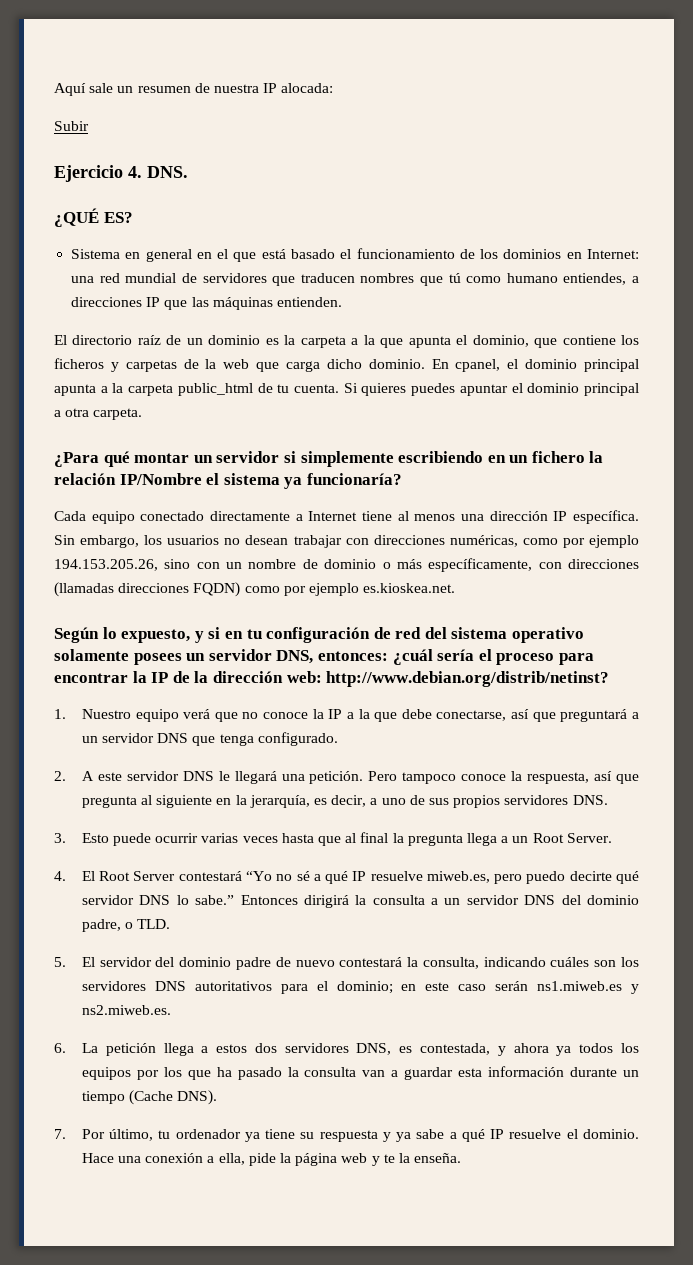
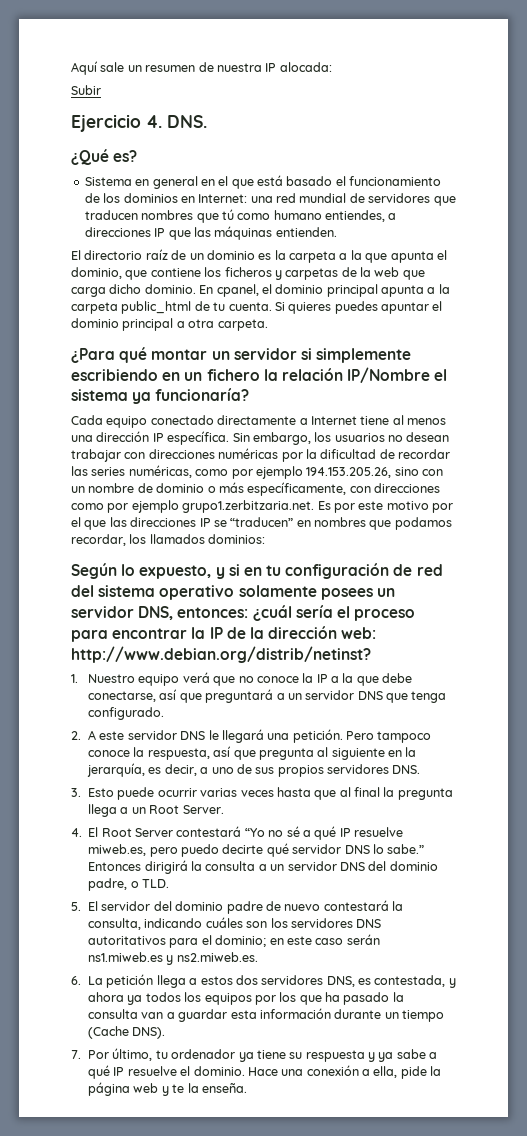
[54,208,133,227] ¿QUÉ ES? -> [71,149,138,165] ¿Qué es?
(445, 540) none -> [218,448,450,462] [71,466,126,476] numéricas por la dificultad de recordar las series
[54,582,456,597] (llamadas direcciones FQDN) como por ejemplo es.kioskea.net. -> [71,500,453,513] [71,517,452,530] [71,534,266,546] como por ejemplo grupo1.zerbitzaria.net. Es por este motivo por el que las direcciones IP se “traducen” en nombres que podamos recordar, los llamados dominios:

